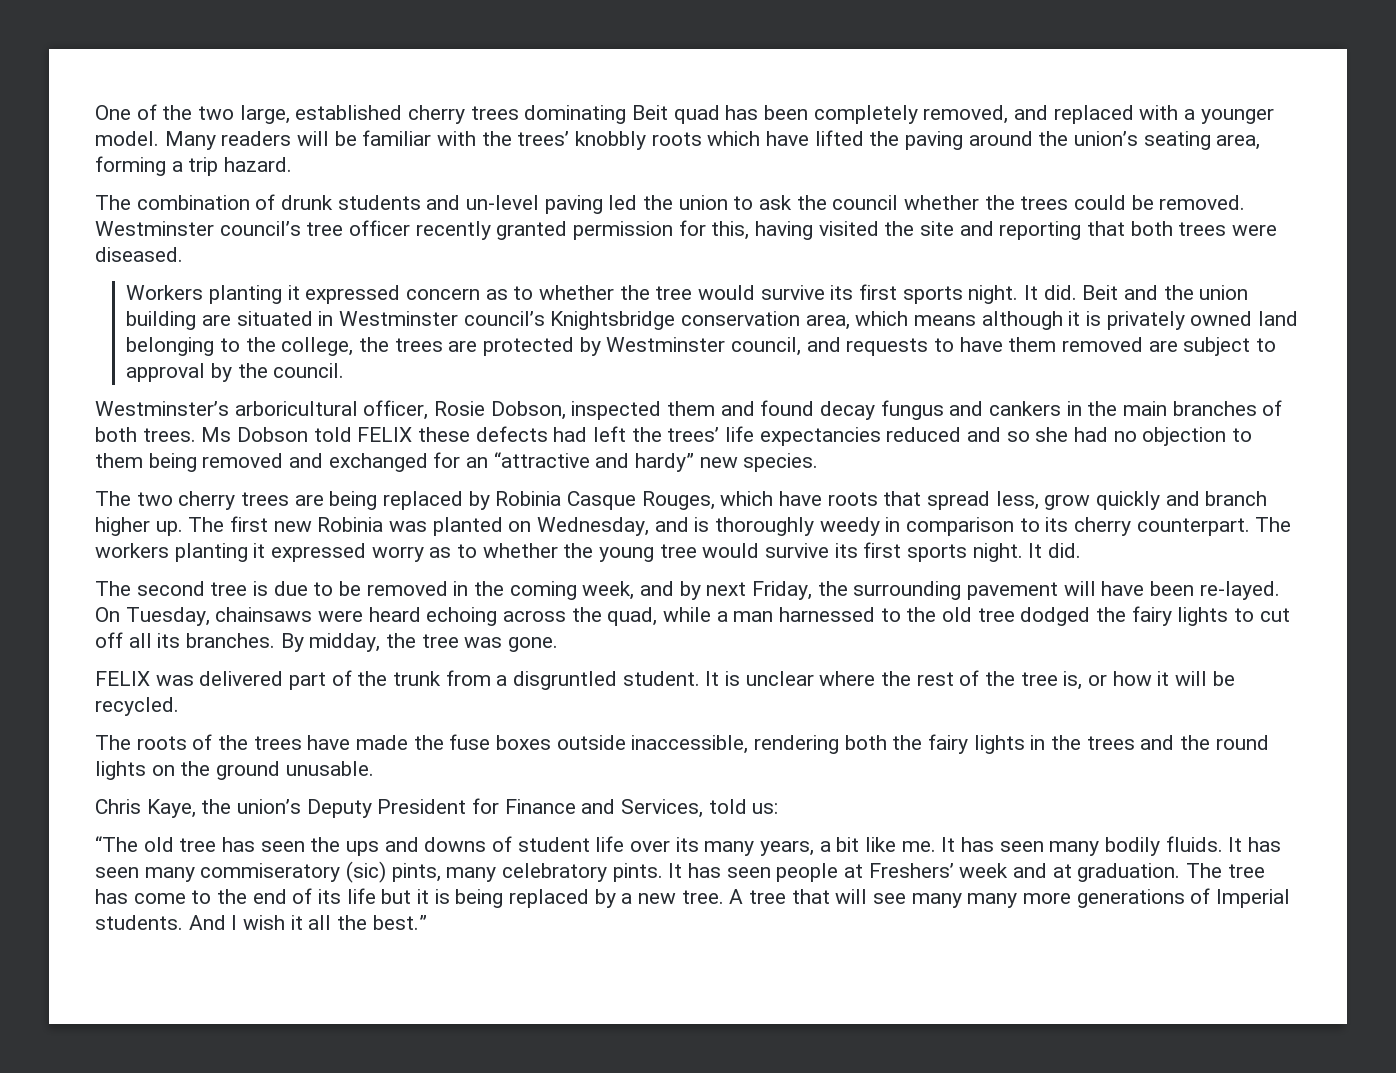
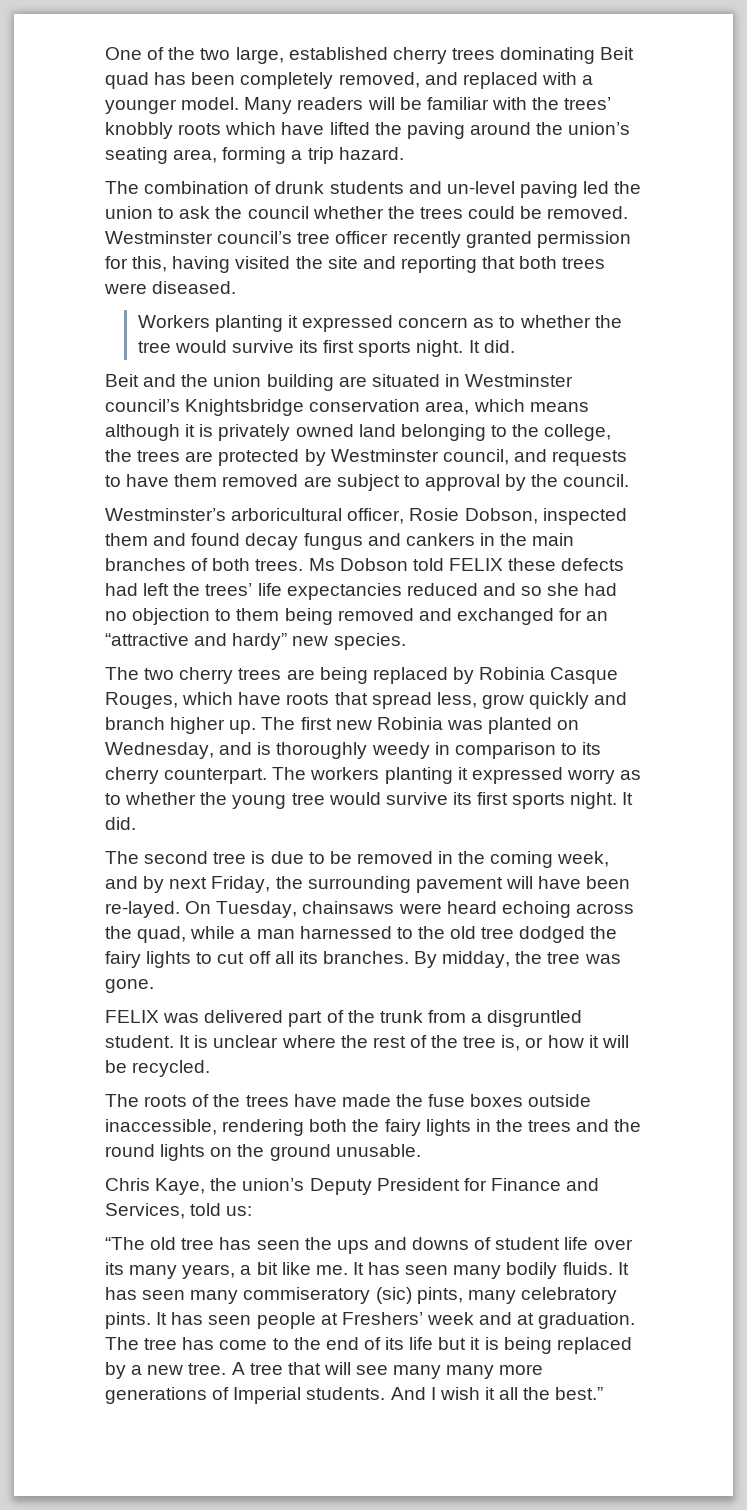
(1077, 292) none -> (515, 346) //

